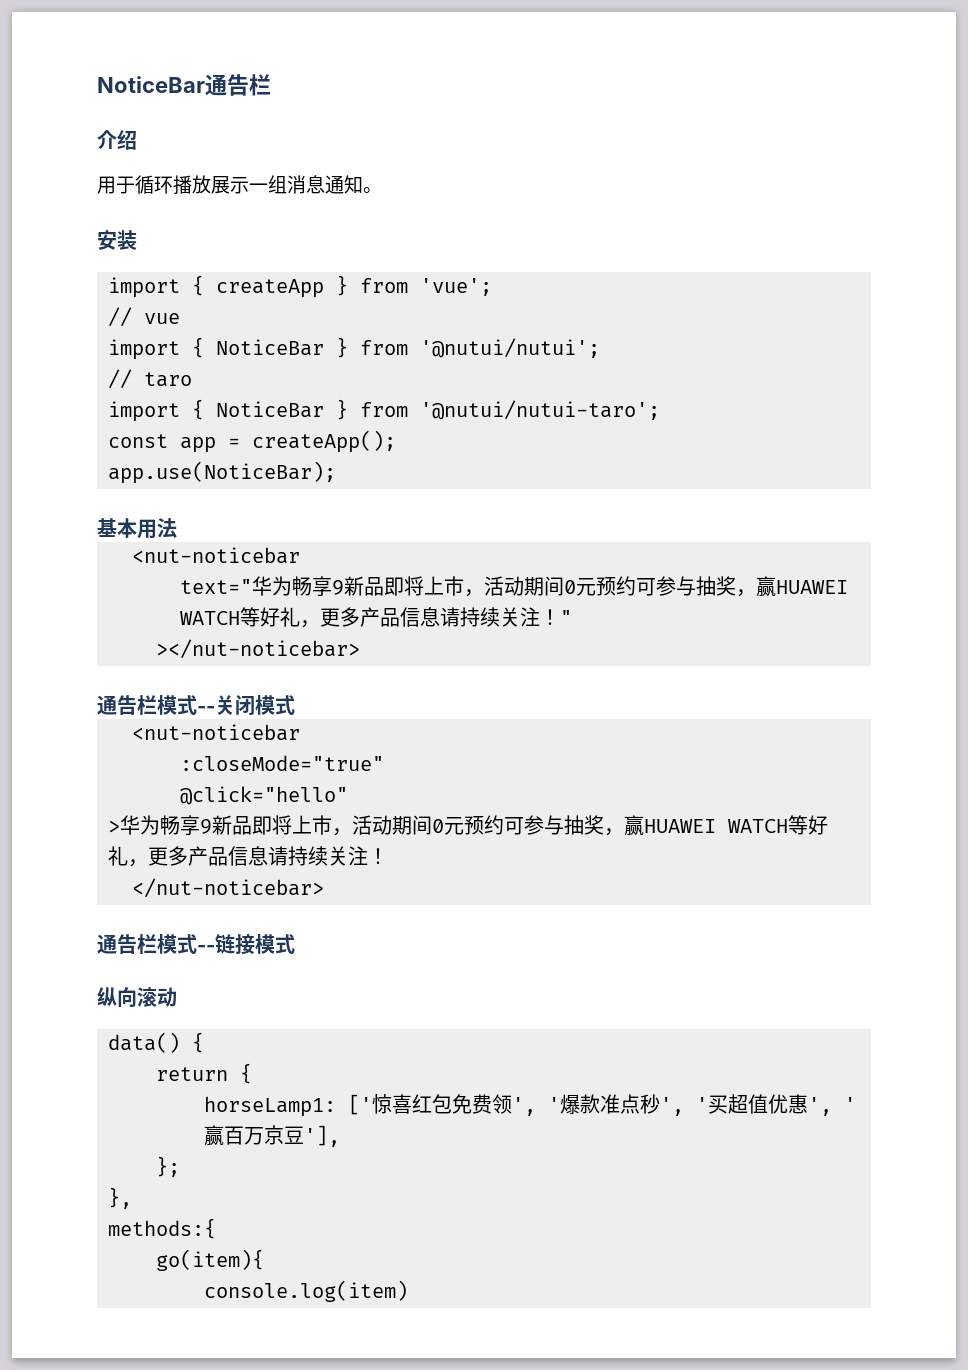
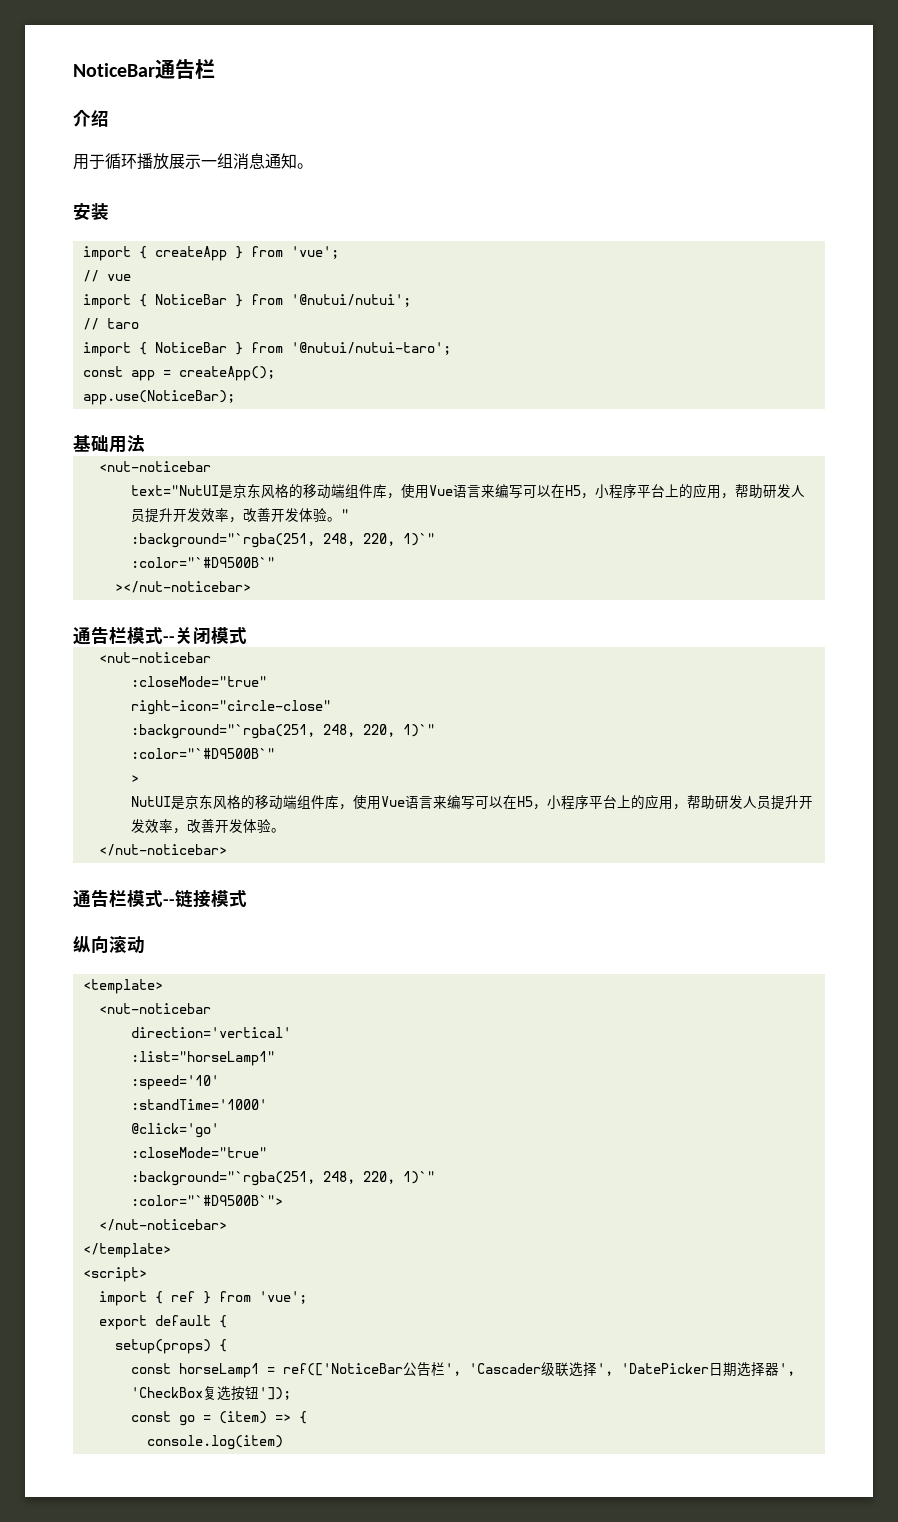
[117,518,137,538] 本 -> [91,435,109,452] 础
[180,576,849,597] [180,607,573,628] text="华为畅享9新品即将上市，活动期间0元预约可参与抽奖，赢HUAWEI WATCH等好礼，更多产品信息请持续关注！" -> [130,483,805,499] [130,507,349,523] [130,533,435,548] [130,557,275,568] text="NutUI是京东风格的移动端组件库，使用Vue语言来编写可以在H5，小程序平台上的应用，帮助研发人员提升开发效率，改善开发体验。" // :background="`rgba(251, 248, 220, 1)`" // :color="`#D9500B`"
[180,786,349,805] [108,815,829,836] [108,846,389,867] @click="hello" // >华为畅享9新品即将上市，活动期间0元预约可参与抽奖，赢HUAWEI WATCH等好礼，更多产品信息请持续关注！ -> [130,700,331,715] [130,724,435,739] [130,748,275,759] [130,775,139,783] [130,794,813,810] [130,818,285,834] right-icon="circle-close" // :background="`rgba(251, 248, 220, 1)`" // :color="`#D9500B`" // > // NutUI是京东风格的移动端组件库，使用Vue语言来编写可以在H5，小程序平台上的应用，帮助研发人员提升开发效率，改善开发体验。
[108,1032,205,1053] [156,1063,253,1084] [204,1094,857,1117] [204,1125,341,1147] [156,1156,181,1177] [108,1187,133,1209] [108,1218,217,1239] [156,1249,265,1271] data() { // return { // horseLamp1: ['惊喜红包免费领', '爆款准点秒', '买超值优惠', '赢百万京豆'], // }; // }, // methods:{ // go(item){ -> [82,979,163,994] [98,1003,211,1014] [130,1027,291,1038] [130,1051,275,1066] [130,1075,219,1090] [130,1099,267,1110] [130,1123,219,1138] [130,1147,267,1158] [130,1171,435,1186] [130,1195,283,1206] [98,1219,227,1231] [82,1243,171,1258] [82,1267,147,1282] [98,1291,307,1306] [98,1315,227,1330] [114,1339,227,1354] [130,1362,795,1378] [130,1385,291,1401] [130,1411,307,1426] <template> // <nut-noticebar // direction='vertical' // :list="horseLamp1" // :speed='10' // :standTime='1000' // @click='go' // :closeMode="true" // :background="`rgba(251, 248, 220, 1)`" // :color="`#D9500B`"> // </nut-noticebar> // </template> // <script> // import { ref } from 'vue'; // export default { // setup(props) { // const horseLamp1 = ref(['NoticeBar公告栏', 'Cascader级联选择', 'DatePicker日期选择器', 'CheckBox复选按钮']); // const go = (item) => {

